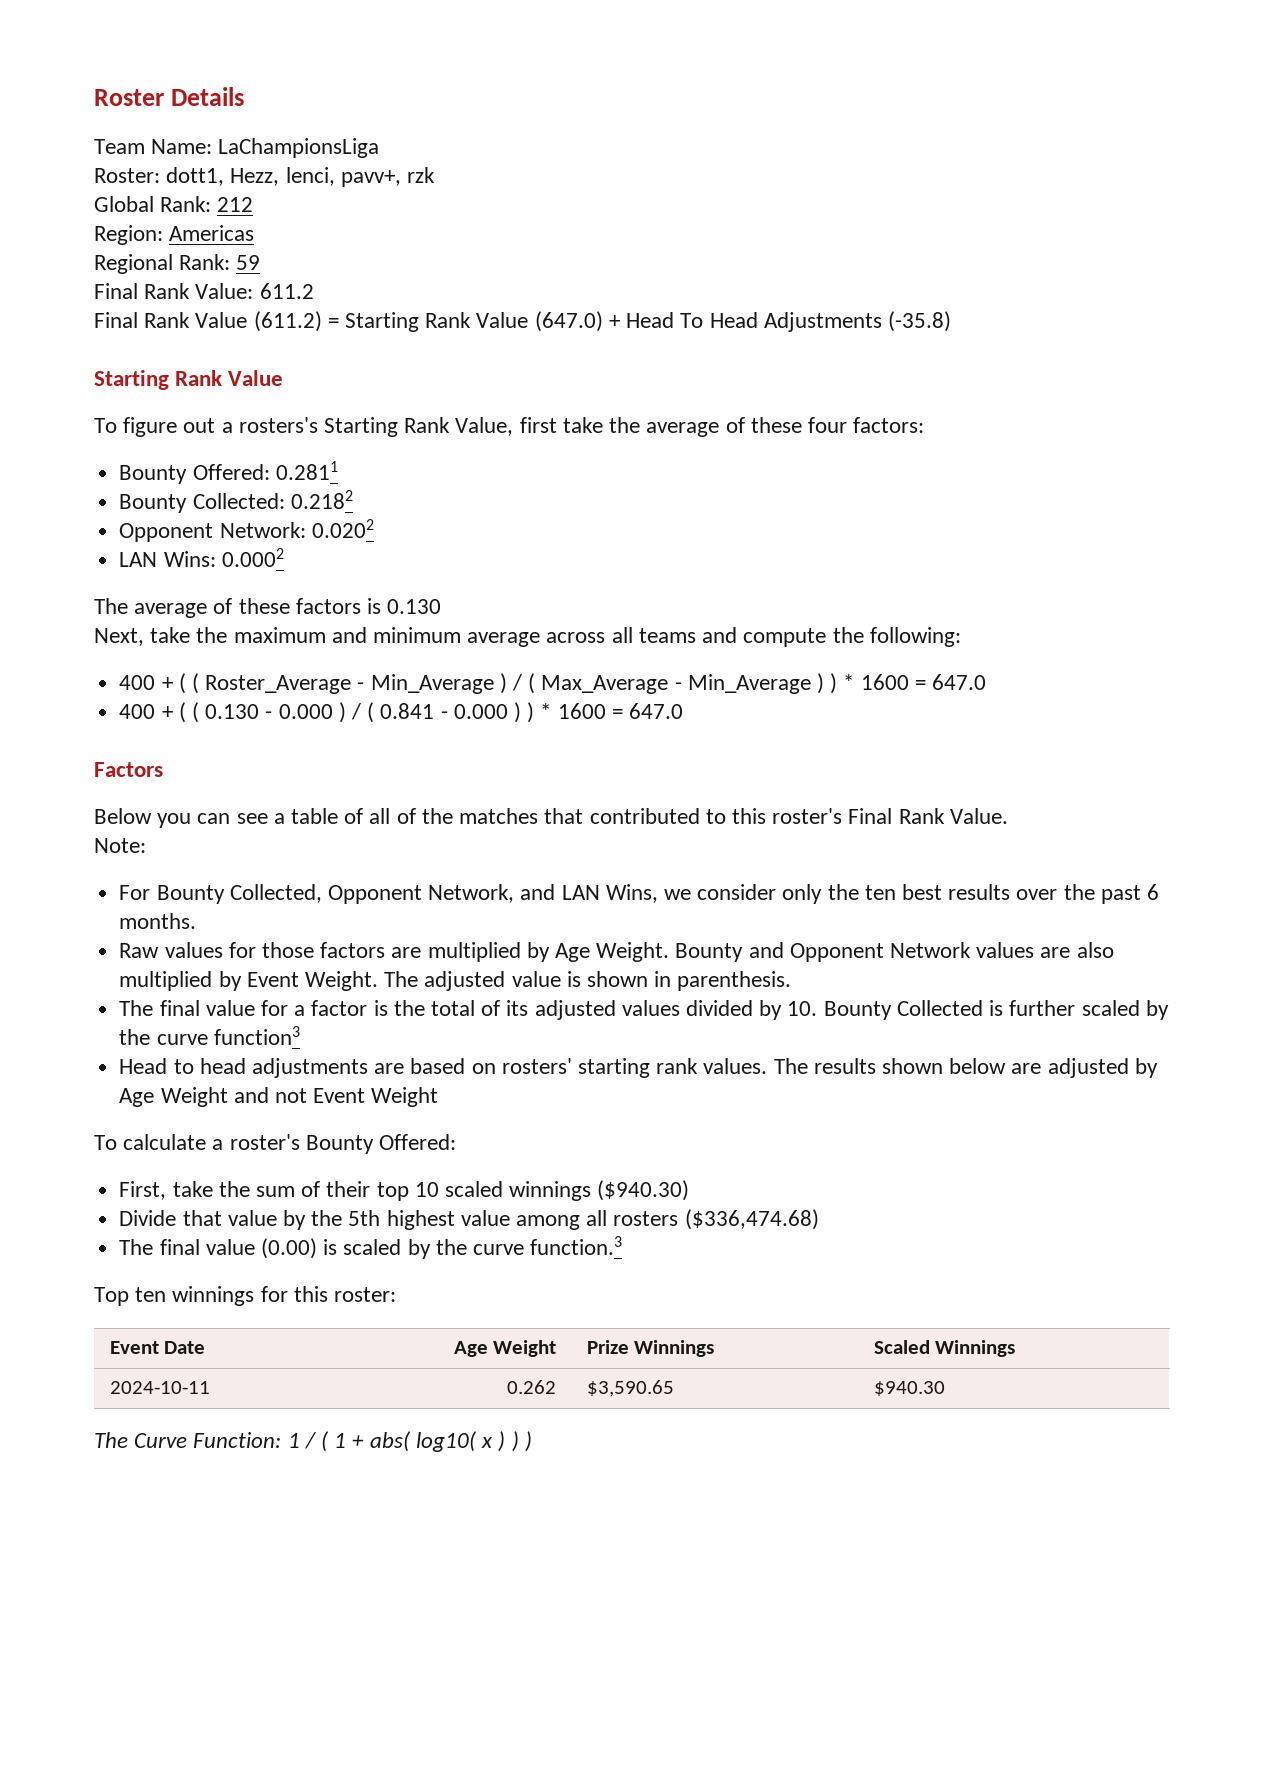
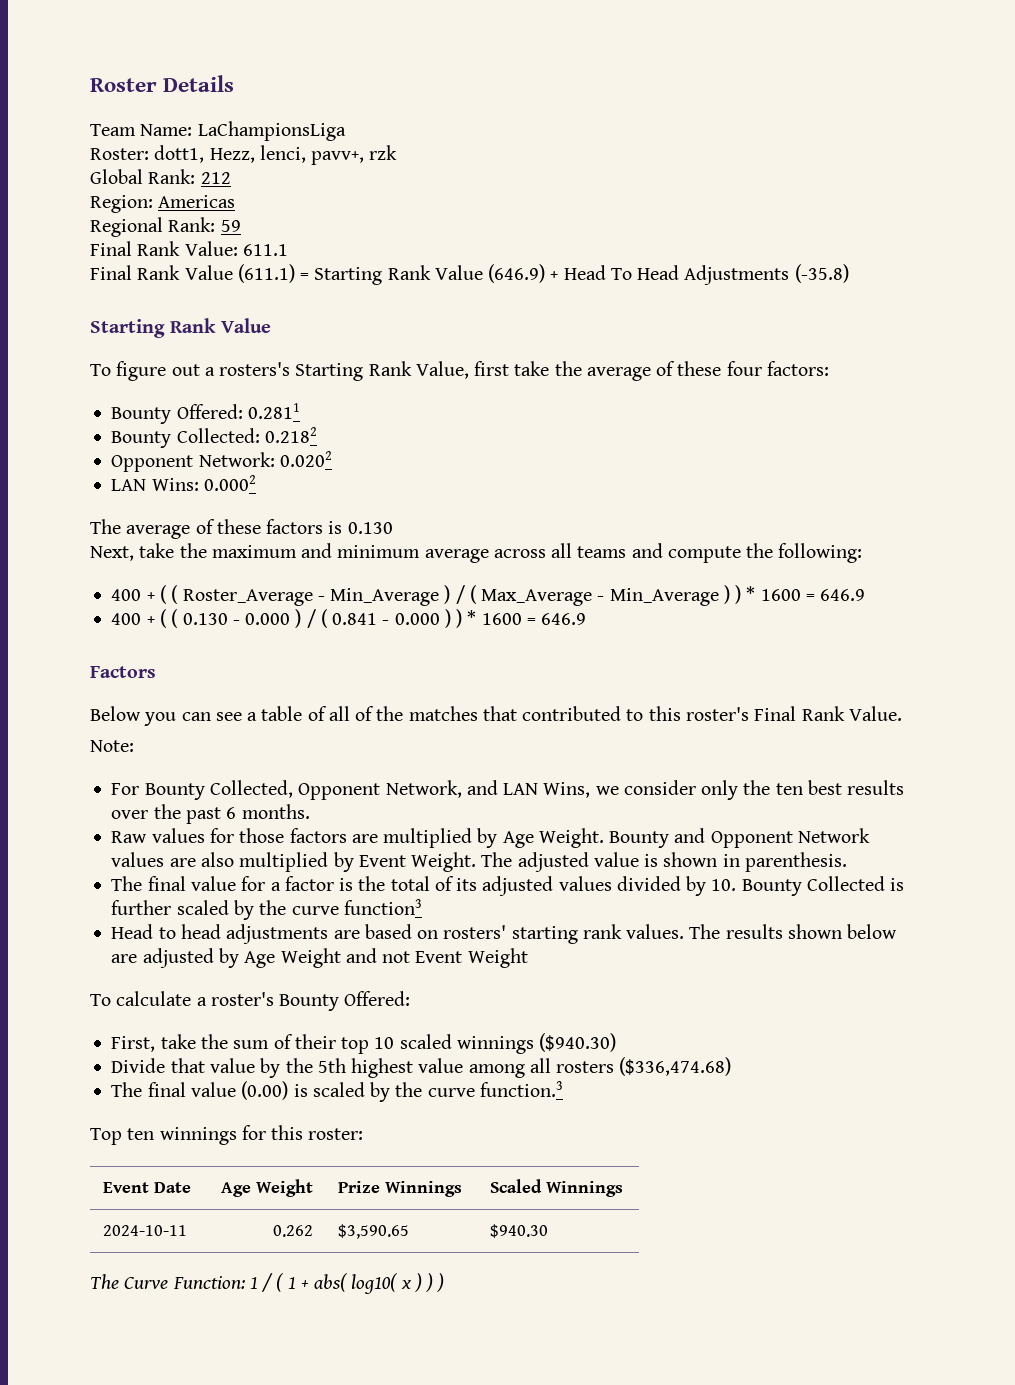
[259,283,314,299] 611.2 -> [242,244,288,256] 611.1
[253,311,322,332] (611.2) -> [237,264,295,283] (611.1)
[534,311,603,332] (647.0) -> [488,264,546,283] (646.9)
[932,674,987,690] 647.0 -> [820,589,866,601] 646.9
[629,703,684,719] 647.0 -> [541,613,587,625] 646.9

